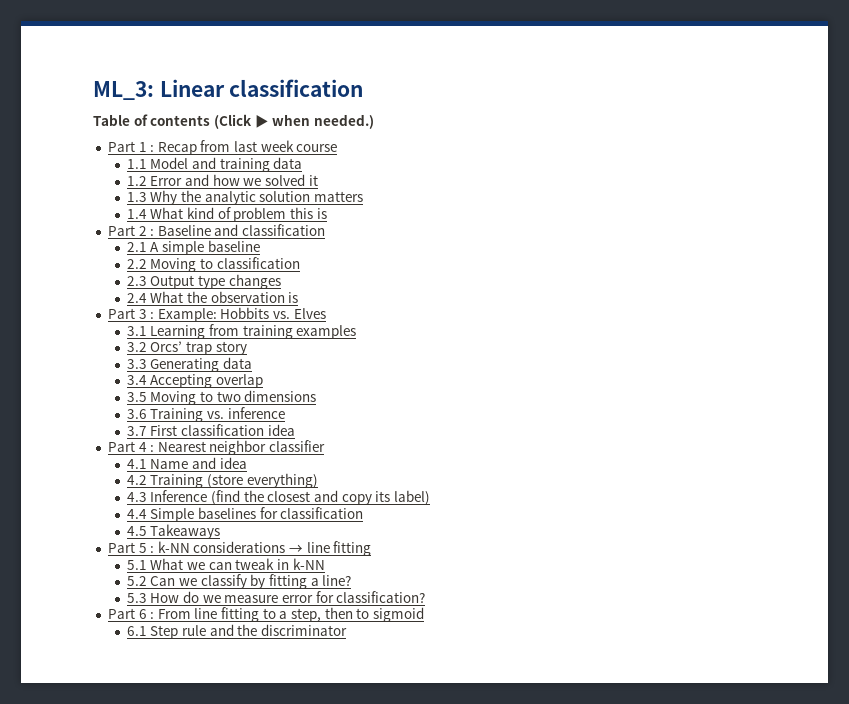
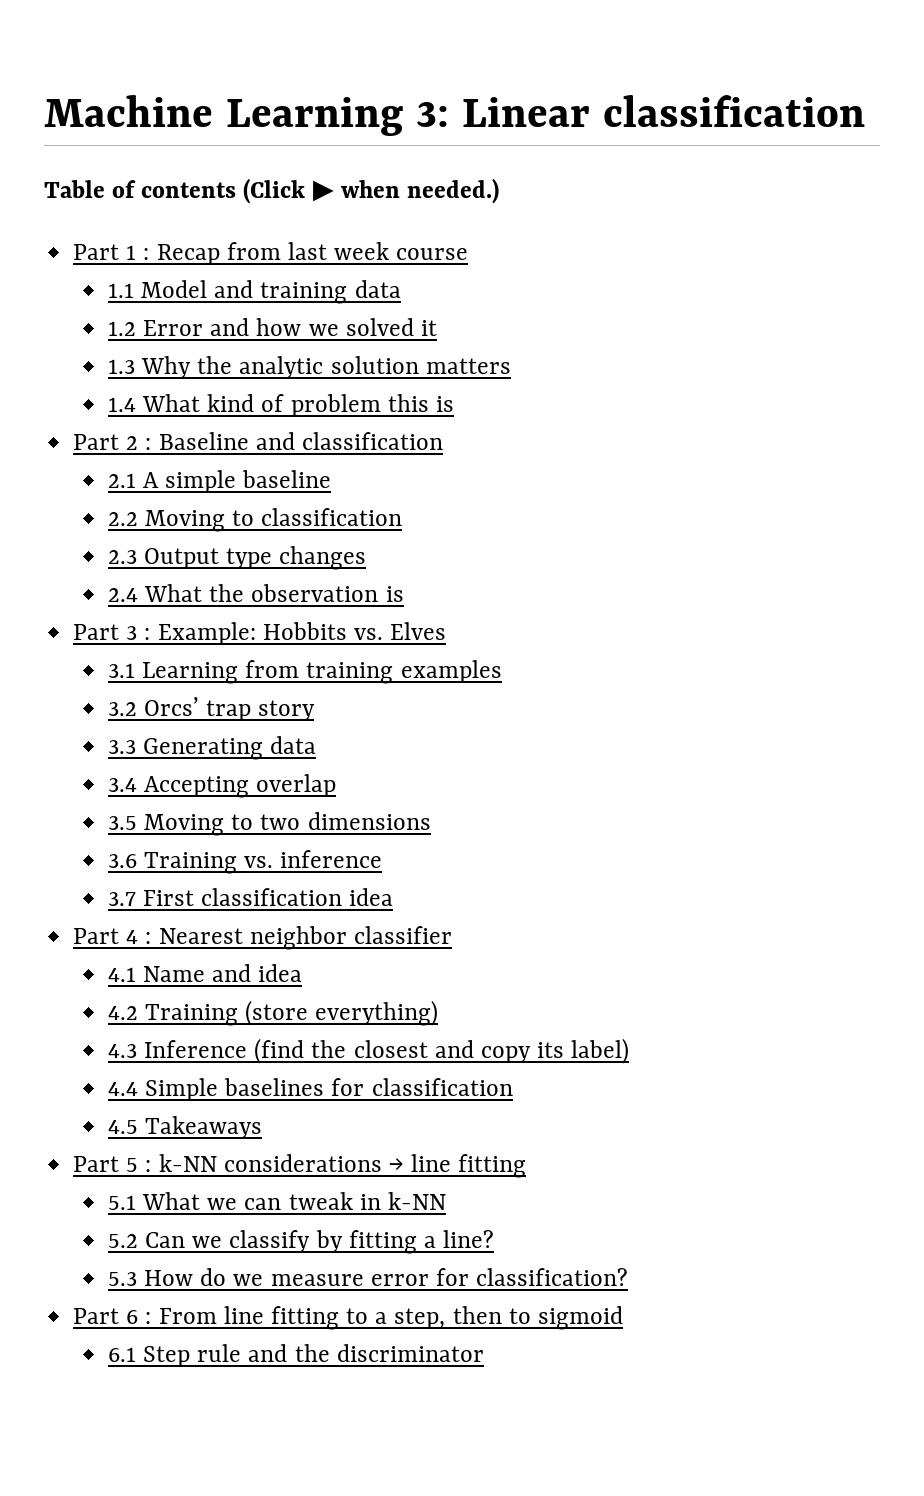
[93,81,154,100] ML_3: -> [44,95,449,136] Machine Learning 3:

